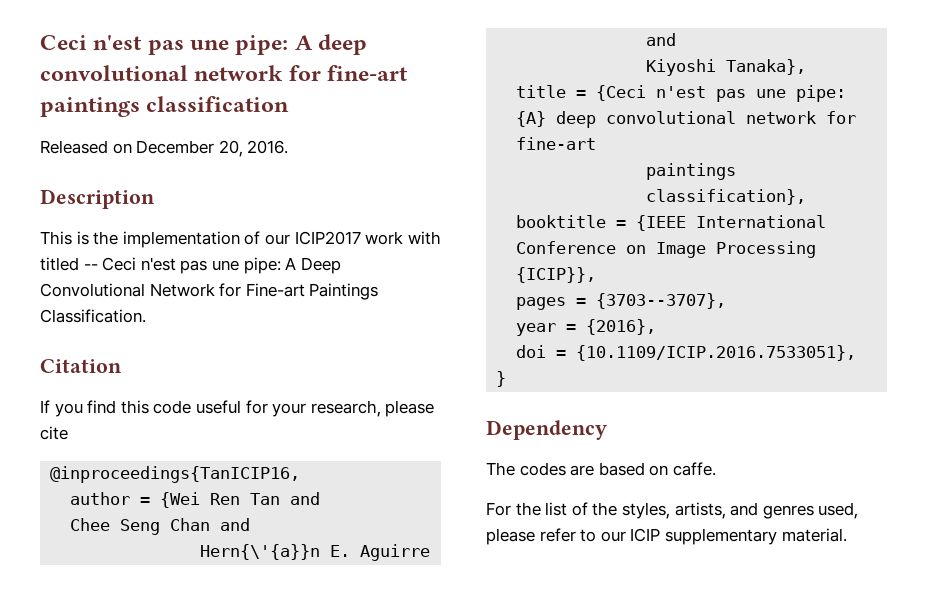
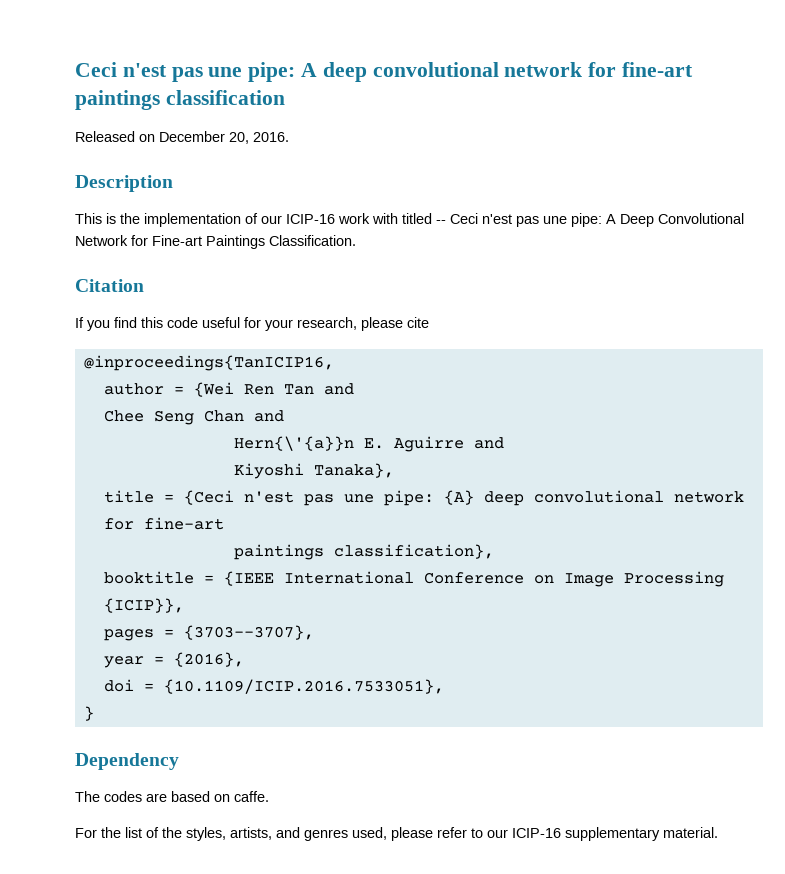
[294,231,361,245] ICIP2017 -> [286,214,335,224] ICIP-16
[630,528,661,542] ICIP -> [512,828,561,838] ICIP-16

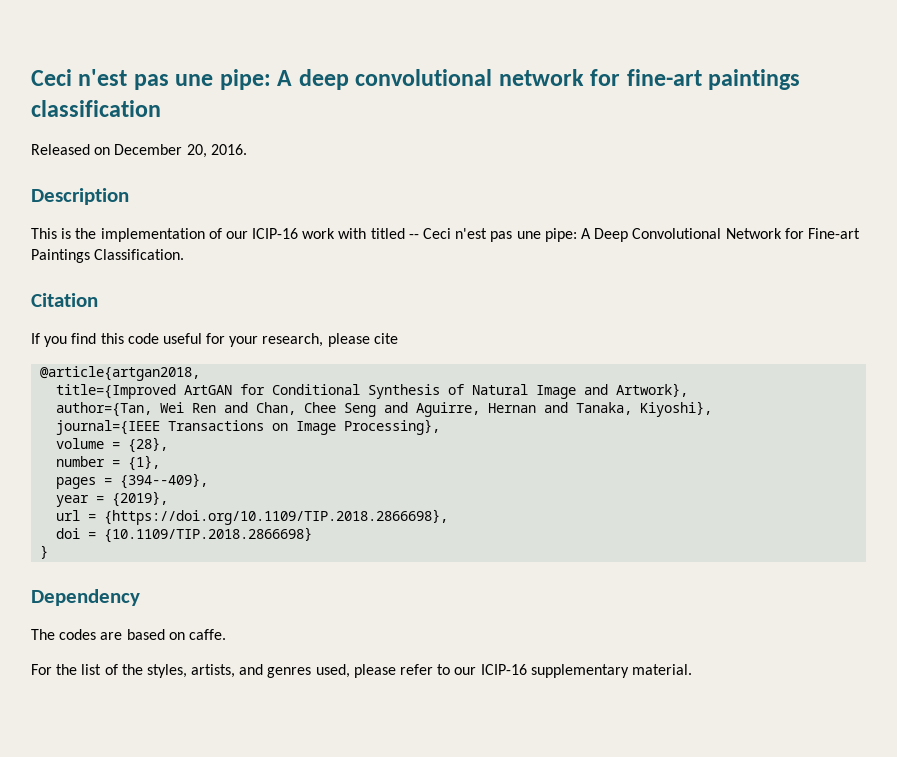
[83,355,334,371] [103,382,354,397] @inproceedings{TanICIP16, // author = {Wei Ren Tan and // -> [40,366,201,381] [56,383,689,399] [56,402,297,417] @article{artgan2018, // title={Improved ArtGAN for Conditional Synthesis of Natural Image and Artwork}, // author={Tan, Wei Ren and Chan,
[203,410,284,422] [233,436,504,452] [233,463,394,479] [103,490,744,506] [103,517,224,530] [233,544,494,560] [103,571,724,587] [103,598,184,613] Chan and // Hern{\'{a}}n E. Aguirre and // Kiyoshi Tanaka}, // title = {Ceci n'est pas une pipe: {A} deep convolutional network for fine-art // paintings classification}, // booktitle = {IEEE International Conference on Image Processing {ICIP}}, -> [384,401,713,417] [56,419,441,435] [56,437,169,453] [56,455,161,471] and Aguirre, Hernan and Tanaka, Kiyoshi}, // journal={IEEE Transactions on Image Processing}, // volume = {28}, // number = {1},
[183,625,314,640] {3703--3707}, -> [120,473,209,489] {394--409},
[173,652,244,667] {2016}, -> [112,491,169,507] [56,509,449,525] {2019}, // url = {https://doi.org/10.1109/TIP.2018.2866698},
[163,679,444,694] {10.1109/ICIP.2016.7533051}, -> [104,527,313,543] {10.1109/TIP.2018.2866698}

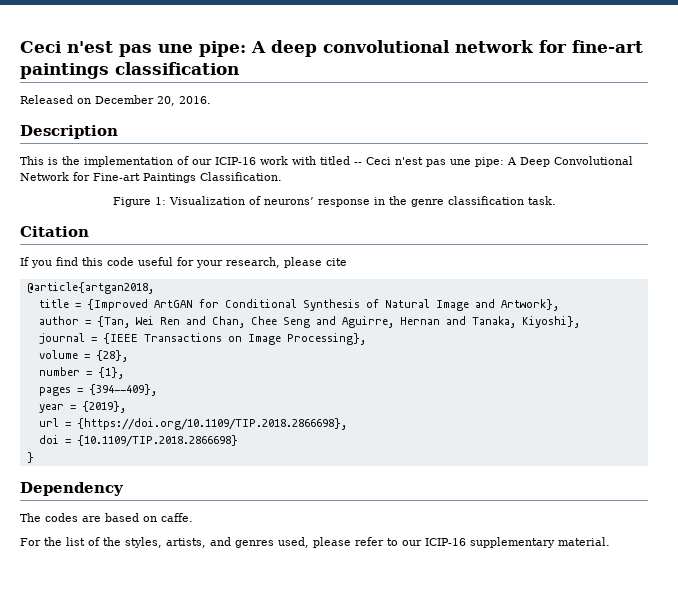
(185, 254) none -> [112,196,556,207] // Figure 1: Visualization of neurons’ response in the genre classification task.
[56,384,177,399] title={Improved -> [38,299,148,311] title = {Improved
[56,402,153,417] author={Tan, -> [38,316,130,328] author = {Tan,
[56,420,161,435] journal={IEEE -> [38,333,138,344] journal = {IEEE

